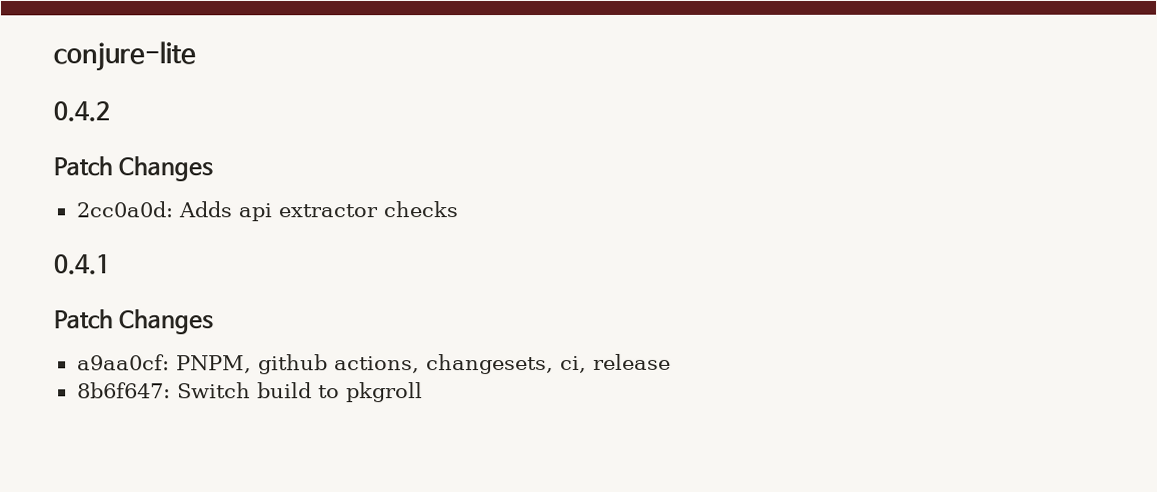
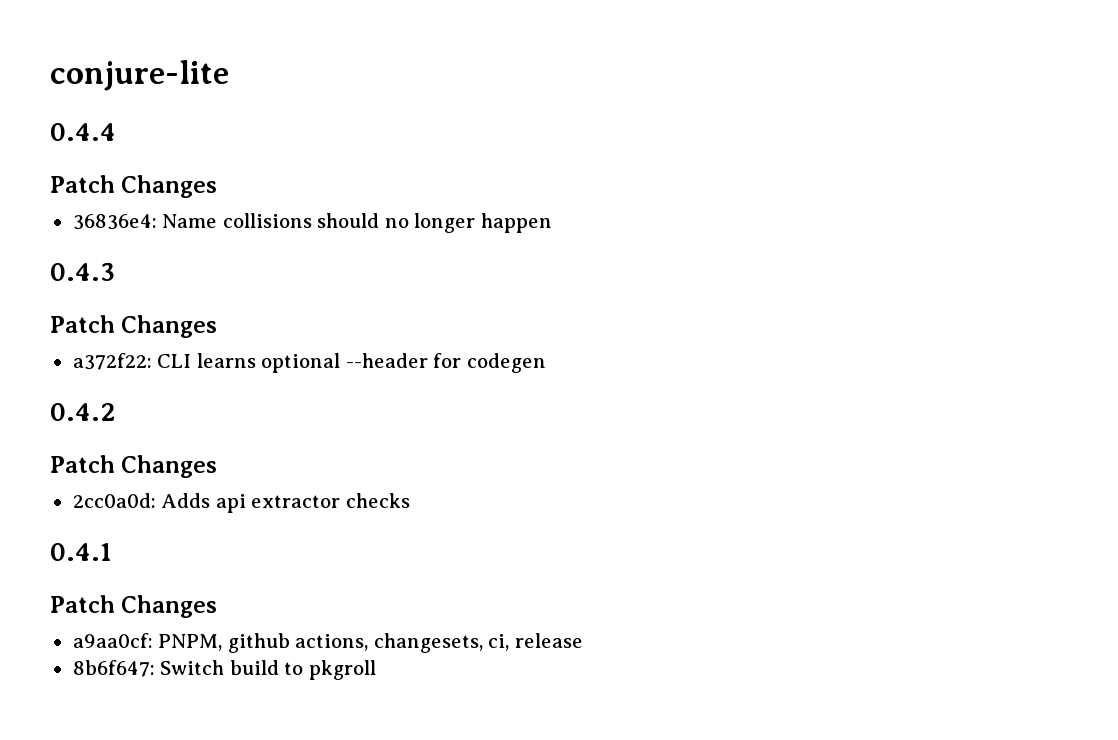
(196, 56) none -> [50,123,116,141] [50,175,218,198] [72,213,552,233] [50,262,115,281] [50,315,218,338] [72,353,546,373] // 0.4.4 // Patch Changes // 36836e4: Name collisions should no longer happen // 0.4.3 // Patch Changes // a372f22: CLI learns optional --header for codegen

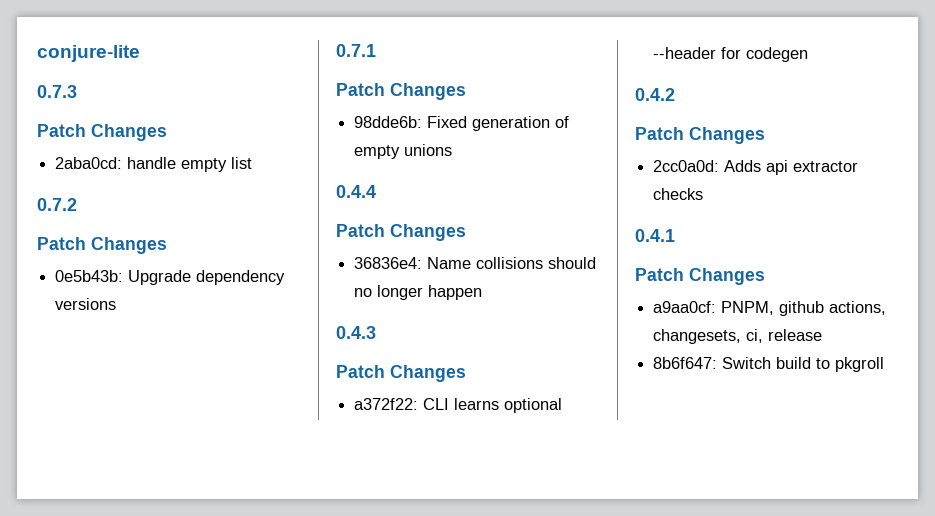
(229, 75) none -> [37,85,77,98] [37,124,167,141] [55,157,253,172] [37,198,77,211] [37,237,167,254] [55,270,286,285] [55,298,117,310] [336,44,376,57] [336,83,466,100] [354,116,570,131] [354,144,453,159] // 0.7.3 // Patch Changes // 2aba0cd: handle empty list // 0.7.2 // Patch Changes // 0e5b43b: Upgrade dependency versions // 0.7.1 // Patch Changes // 98dde6b: Fixed generation of empty unions

